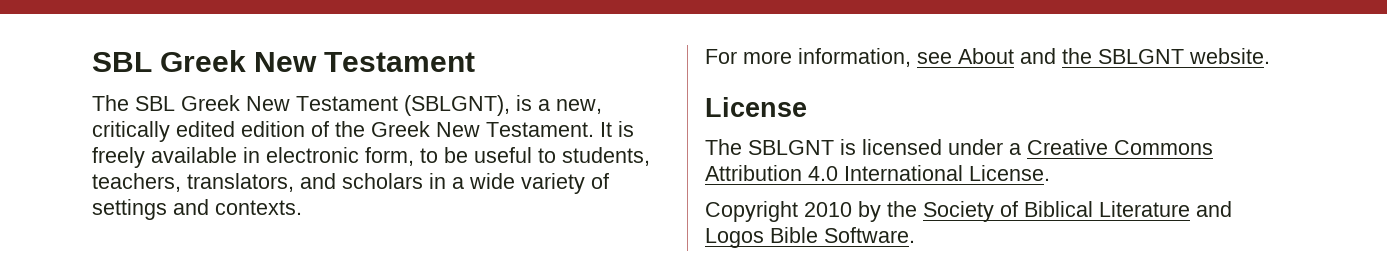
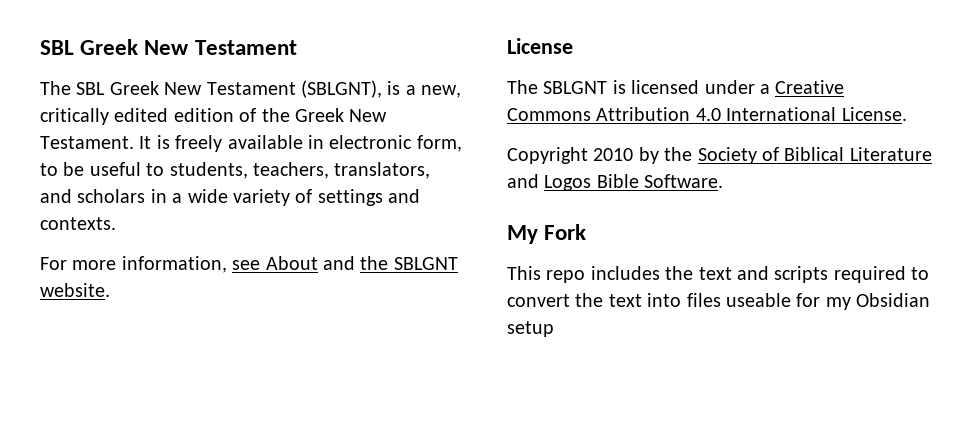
(915, 235) none -> [507,224,587,244] [507,266,930,283] [507,293,931,310] [507,321,554,337] // My Fork // This repo includes the text and scripts required to convert the text into files useable for my Obsidian setup

